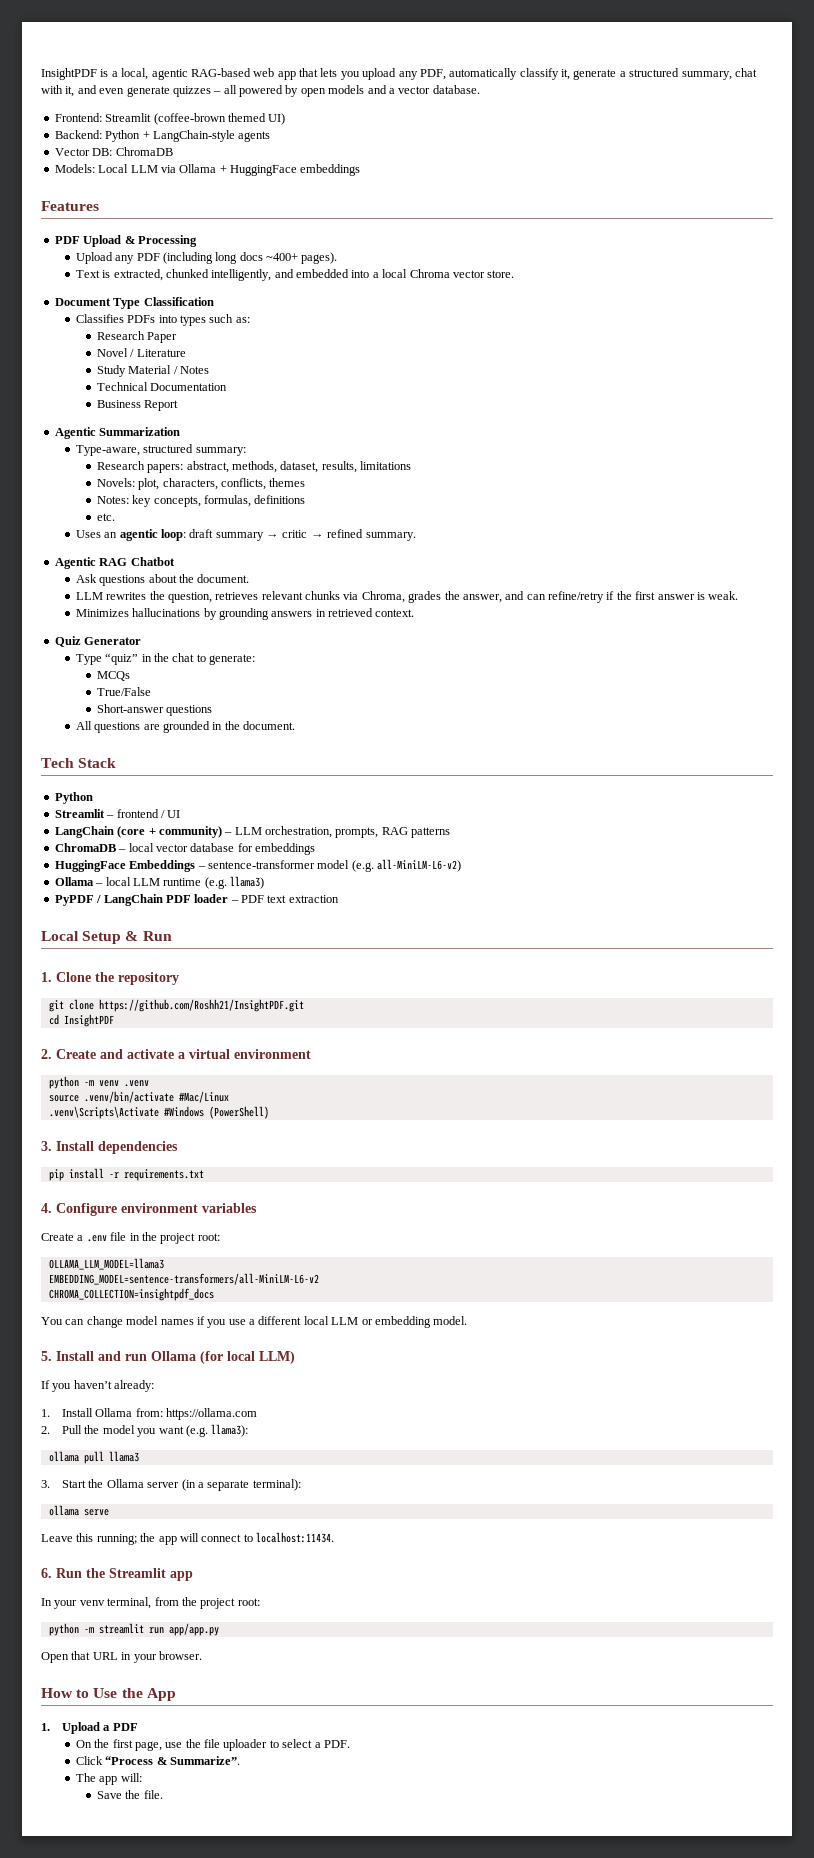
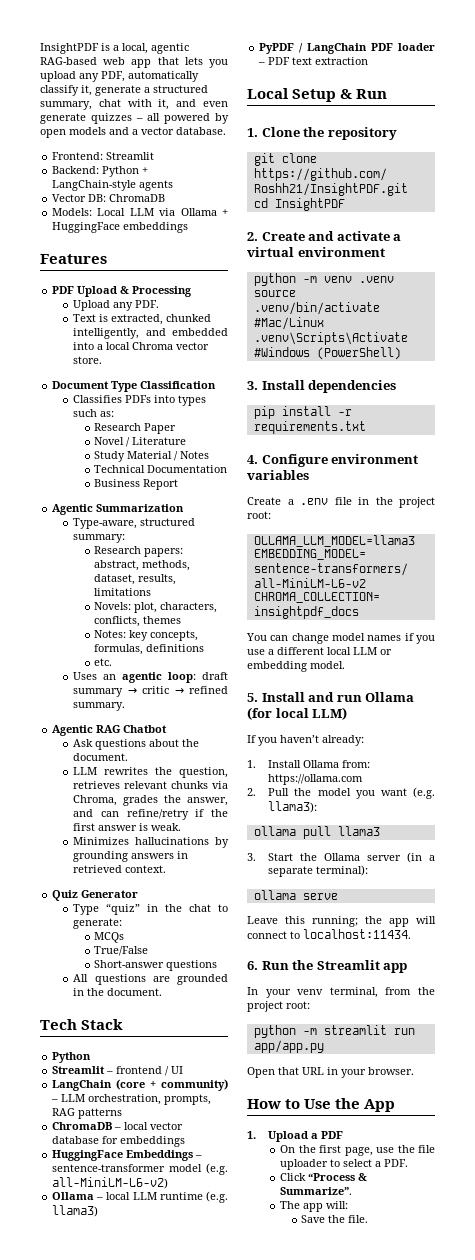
[153,113,286,125] (coffee-brown themed UI) -> (155, 156) none
[136,252,338,264] PDF (including long docs ~400+ pages). -> [135,300,160,308] PDF.

